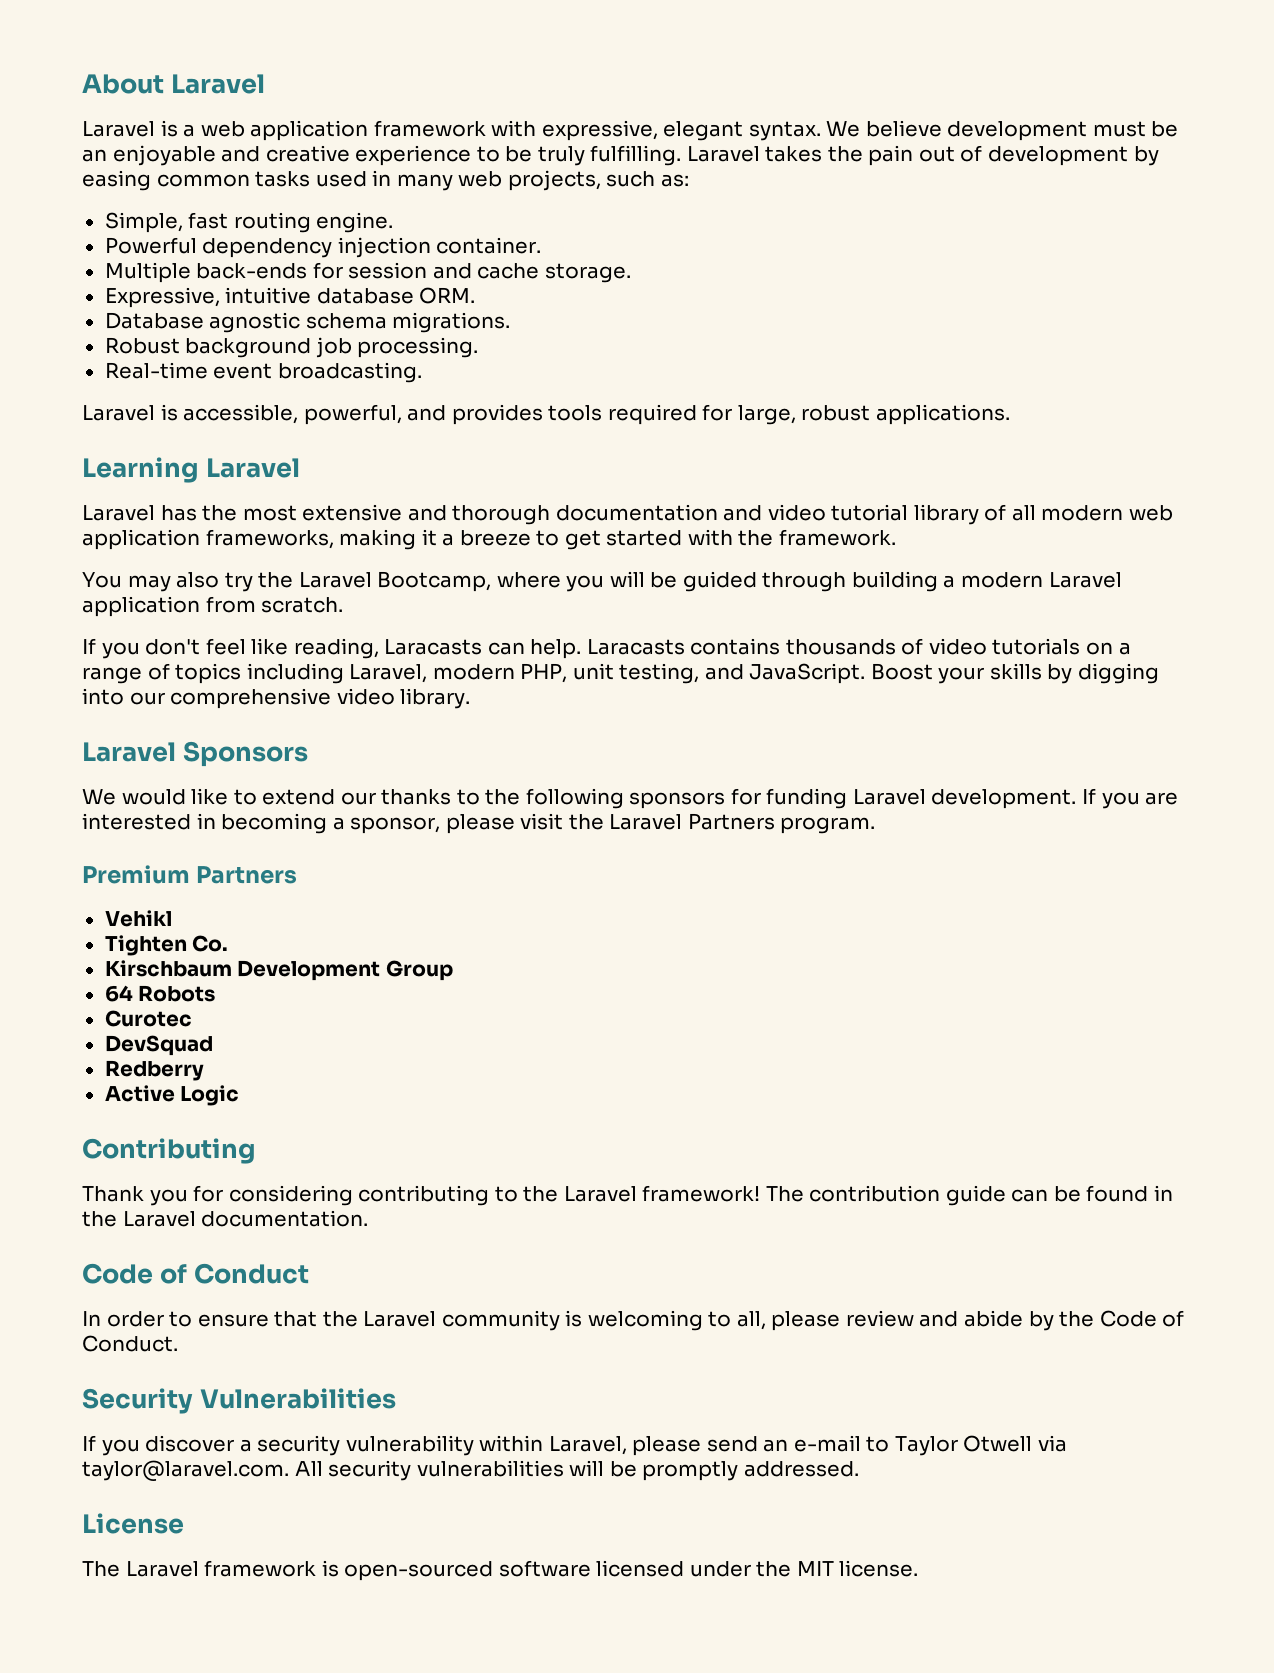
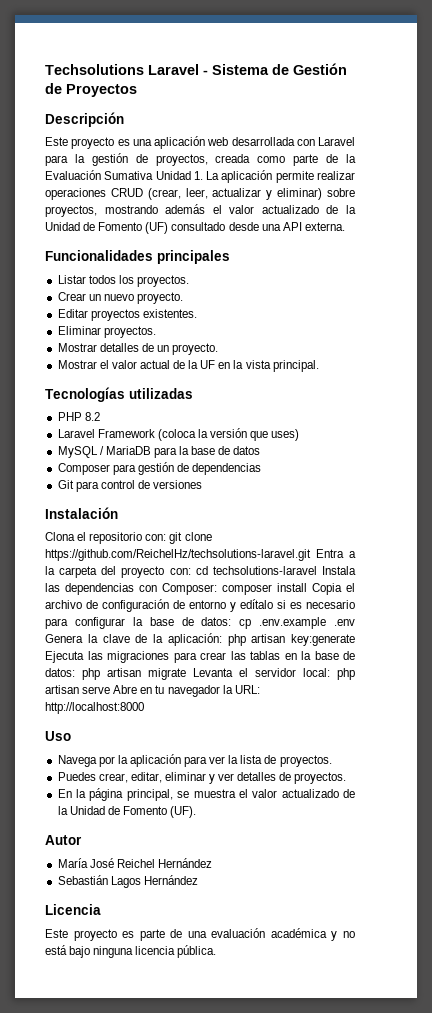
[82,74,265,94] [82,120,1179,141] [82,145,1159,166] [82,170,689,191] [104,212,394,233] [104,237,542,258] [104,262,631,283] [104,287,476,308] [104,312,511,333] [104,337,479,358] [104,362,422,383] [82,404,1010,425] [82,457,300,483] [82,504,1174,525] [82,529,896,550] [82,571,1122,592] [82,596,344,617] [82,638,1131,659] [82,663,1160,684] [82,688,471,709] [82,741,308,767] [82,788,1179,809] [82,813,876,834] [82,865,298,884] [104,910,172,927] [104,935,229,956] [104,960,453,981] [104,985,216,1002] [104,1010,192,1027] [104,1035,213,1056] [104,1060,204,1081] [104,1085,240,1106] [82,1138,256,1164] [82,1185,1174,1206] [82,1210,369,1227] [82,1263,309,1284] [82,1310,1185,1331] [82,1335,178,1352] [82,1388,396,1414] [82,1435,1068,1456] [82,1460,859,1481] [82,1513,184,1534] [82,1560,919,1581] About Laravel // Laravel is a web application framework with expressive, elegant syntax. We believe development must be an enjoyable and creative experience to be truly fulfilling. Laravel takes the pain out of development by easing common tasks used in many web projects, such as: // Simple, fast routing engine. // Powerful dependency injection container. // Multiple back-ends for session and cache storage. // Expressive, intuitive database ORM. // Database agnostic schema migrations. // Robust background job processing. // Real-time event broadcasting. // Laravel is accessible, powerful, and provides tools required for large, robust applications. // Learning Laravel // Laravel has the most extensive and thorough documentation and video tutorial library of all modern web application frameworks, making it a breeze to get started with the framework. // You may also try the Laravel Bootcamp, where you will be guided through building a modern Laravel application from scratch. // If you don't feel like reading, Laracasts can help. Laracasts contains thousands of video tutorials on a range of topics including Laravel, modern PHP, unit testing, and JavaScript. Boost your skills by digging into our comprehensive video library. // Laravel Sponsors // We would like to extend our thanks to the following sponsors for funding Laravel development. If you are interested in becoming a sponsor, please visit the Laravel Partners program. // Premium Partners // Vehikl // Tighten Co. // Kirschbaum Development Group // 64 Robots // Curotec // DevSquad // Redberry // Active Logic // Contributing // Thank you for considering contributing to the Laravel framework! The contribution guide can be found in the Laravel documentation. // Code of Conduct // In order to ensure that the Laravel community is welcoming to all, please review and abide by the Code of Conduct. // Security Vulnerabilities // If you discover a security vulnerability within Laravel, please send an e-mail to Taylor Otwell via taylor@laravel.com. All security vulnerabilities will be promptly addressed. // License // The Laravel framework is open-sourced software licensed under the MIT license. -> [45,63,347,75] [45,83,137,97] [45,112,124,127] [45,136,355,149] [45,153,356,166] [45,170,355,183] [45,188,355,200] [45,204,356,217] [45,222,345,234] [45,250,230,264] [57,275,189,287] [57,292,183,304] [57,309,197,321] [57,326,156,338] [57,343,219,355] [57,360,319,372] [45,387,193,402] [57,412,100,421] [57,428,300,441] [57,446,261,458] [57,462,262,475] [57,480,203,492] [45,507,118,519] [45,532,212,544] [45,549,356,561] [45,566,356,578] [45,583,355,595] [45,599,355,612] [45,617,355,629] [45,633,355,646] [45,651,355,663] [45,668,355,680] [45,685,260,697] [45,702,144,714] [45,731,71,741] [57,754,332,767] [57,772,347,784] [57,788,356,801] [57,806,197,818] [45,835,82,845] [57,858,212,868] [57,875,198,888] [45,904,101,915] [45,928,355,941] [45,945,217,958] Techsolutions Laravel - Sistema de Gestión de Proyectos // Descripción // Este proyecto es una aplicación web desarrollada con Laravel para la gestión de proyectos, creada como parte de la Evaluación Sumativa Unidad 1. La aplicación permite realizar operaciones CRUD (crear, leer, actualizar y eliminar) sobre proyectos, mostrando además el valor actualizado de la Unidad de Fomento (UF) consultado desde una API externa. // Funcionalidades principales // Listar todos los proyectos. // Crear un nuevo proyecto. // Editar proyectos existentes. // Eliminar proyectos. // Mostrar detalles de un proyecto. // Mostrar el valor actual de la UF en la vista principal. // Tecnologías utilizadas // PHP 8.2 // Laravel Framework (coloca la versión que uses) // MySQL / MariaDB para la base de datos // Composer para gestión de dependencias // Git para control de versiones // Instalación // Clona el repositorio con: git clone https://github.com/ReichelHz/techsolutions-laravel.git Entra a la carpeta del proyecto con: cd techsolutions-laravel Instala las dependencias con Composer: composer install Copia el archivo de configuración de entorno y edítalo si es necesario para configurar la base de datos: cp .env.example .env Genera la clave de la aplicación: php artisan key:generate Ejecuta las migraciones para crear las tablas en la base de datos: php artisan migrate Levanta el servidor local: php artisan serve Abre en tu navegador la URL: http://localhost:8000 // Uso // Navega por la aplicación para ver la lista de proyectos. // Puedes crear, editar, eliminar y ver detalles de proyectos. // En la página principal, se muestra el valor actualizado de la Unidad de Fomento (UF). // Autor // María José Reichel Hernández // Sebastián Lagos Hernández // Licencia // Este proyecto es parte de una evaluación académica y no está bajo ninguna licencia pública.

